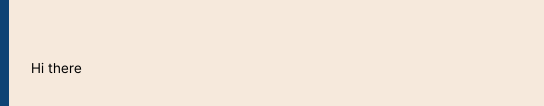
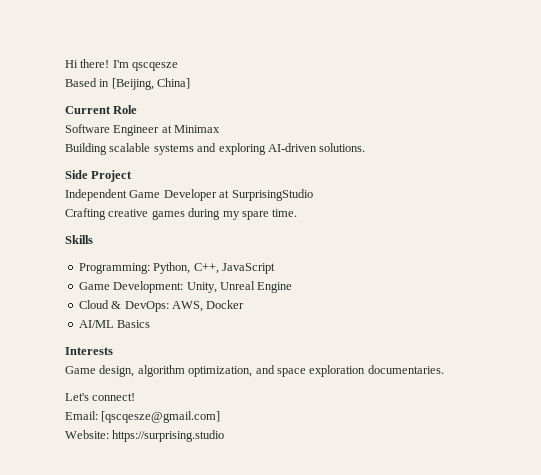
[48,63,82,74] there -> [80,59,179,71] [65,78,191,90] [65,105,138,114] [65,124,221,136] [65,143,366,155] [65,170,133,182] [65,189,313,201] [65,208,298,220] [65,235,93,244] [78,262,275,274] [78,281,293,293] [78,300,245,312] [78,320,151,328] [65,347,113,355] [65,365,444,377] [65,393,136,401] [65,411,221,423] [65,430,225,442] there! I'm qscqesze // Based in [Beijing, China] // Current Role // Software Engineer at Minimax // Building scalable systems and exploring AI-driven solutions. // Side Project // Independent Game Developer at SurprisingStudio // Crafting creative games during my spare time. // Skills // Programming: Python, C++, JavaScript // Game Development: Unity, Unreal Engine // Cloud & DevOps: AWS, Docker // AI/ML Basics // Interests // Game design, algorithm optimization, and space exploration documentaries. // Let's connect! // Email: [qscqesze@gmail.com] // Website: https://surprising.studio

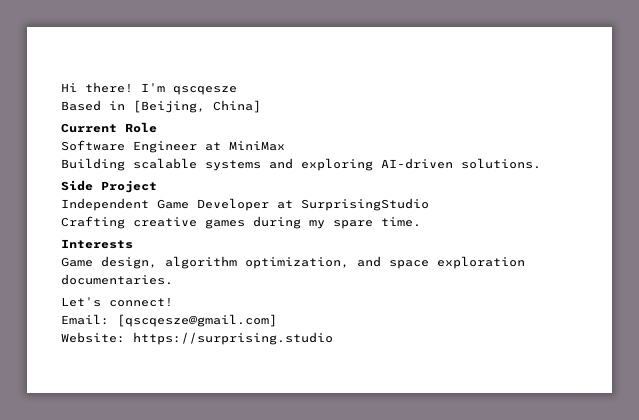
[174,125,221,133] Minimax -> [229,141,285,151] MiniMax
[65,235,93,244] [78,262,275,274] [78,281,293,293] [78,300,245,312] [78,320,151,328] // Skills // Programming: Python, C++, JavaScript // Game Development: Unity, Unreal Engine // Cloud & DevOps: AWS, Docker // AI/ML Basics -> (421, 222) none

